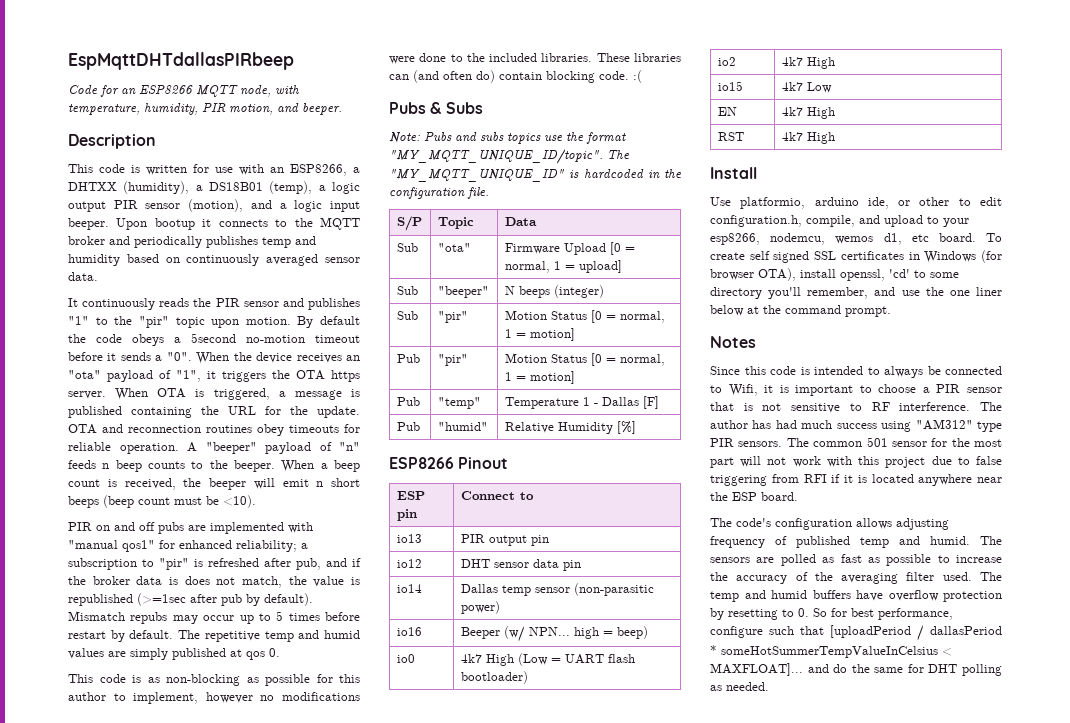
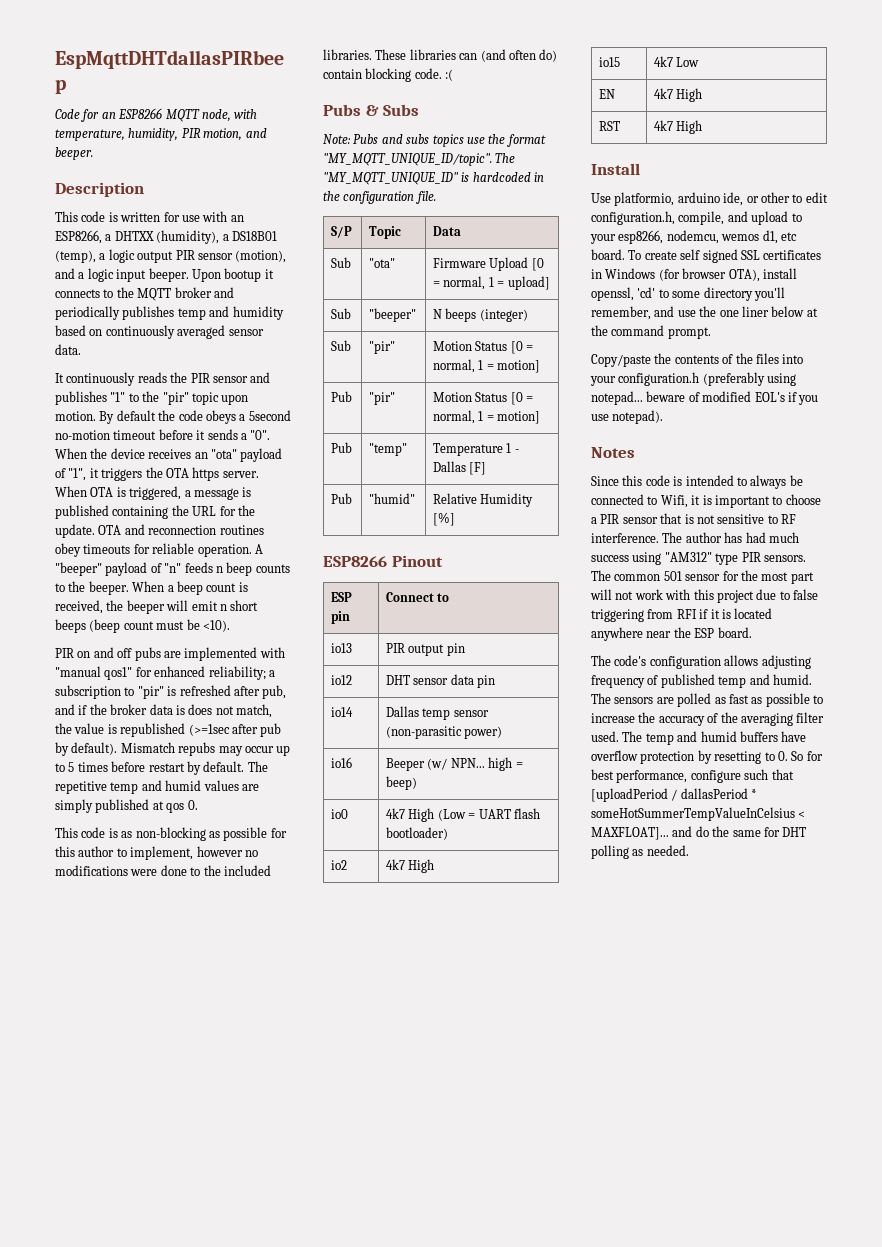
(891, 311) none -> [591,353,804,367] [590,372,797,386] [591,391,819,405] [591,410,664,424] // Copy/paste the contents of the files into your configuration.h (preferably using notepad... beware of modified EOL's if you use notepad).

